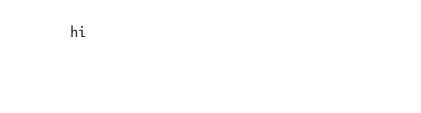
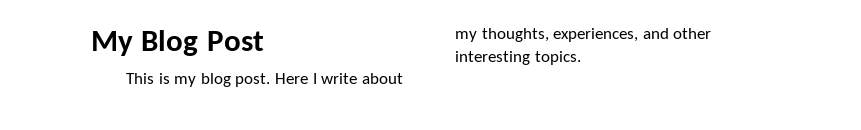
[70,25,86,37] hi -> [91,30,264,56] [126,73,403,87] [455,28,712,42] [455,51,581,65] My Blog Post // This is my blog post. Here I write about my thoughts, experiences, and other interesting topics.

